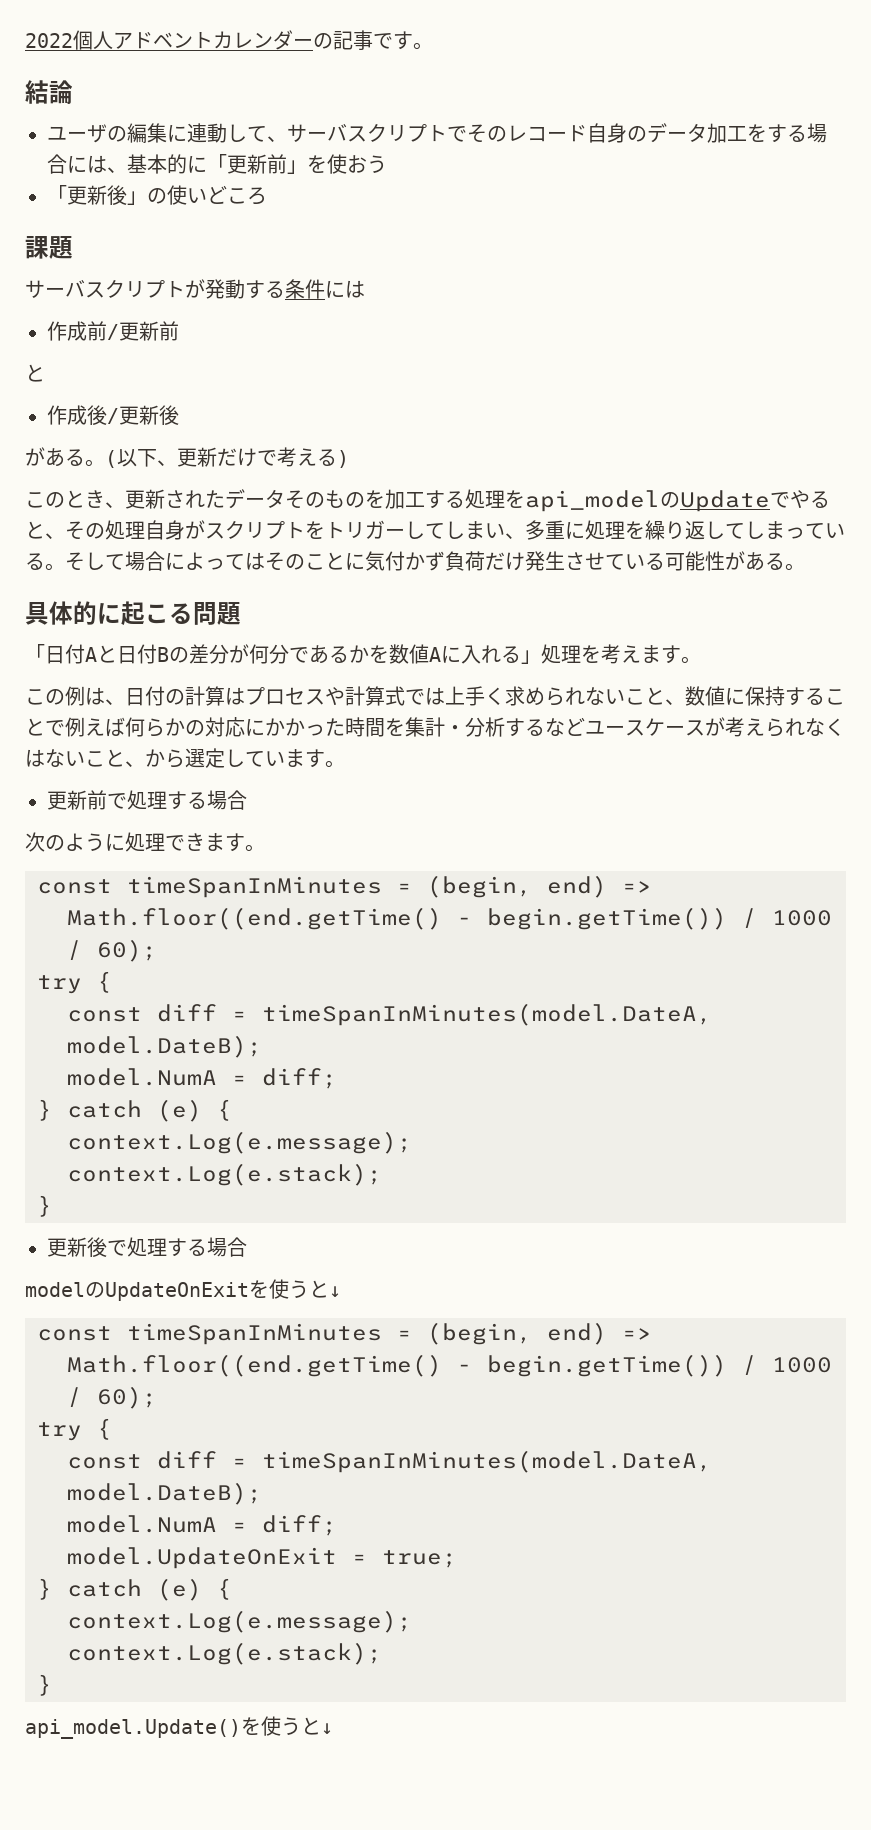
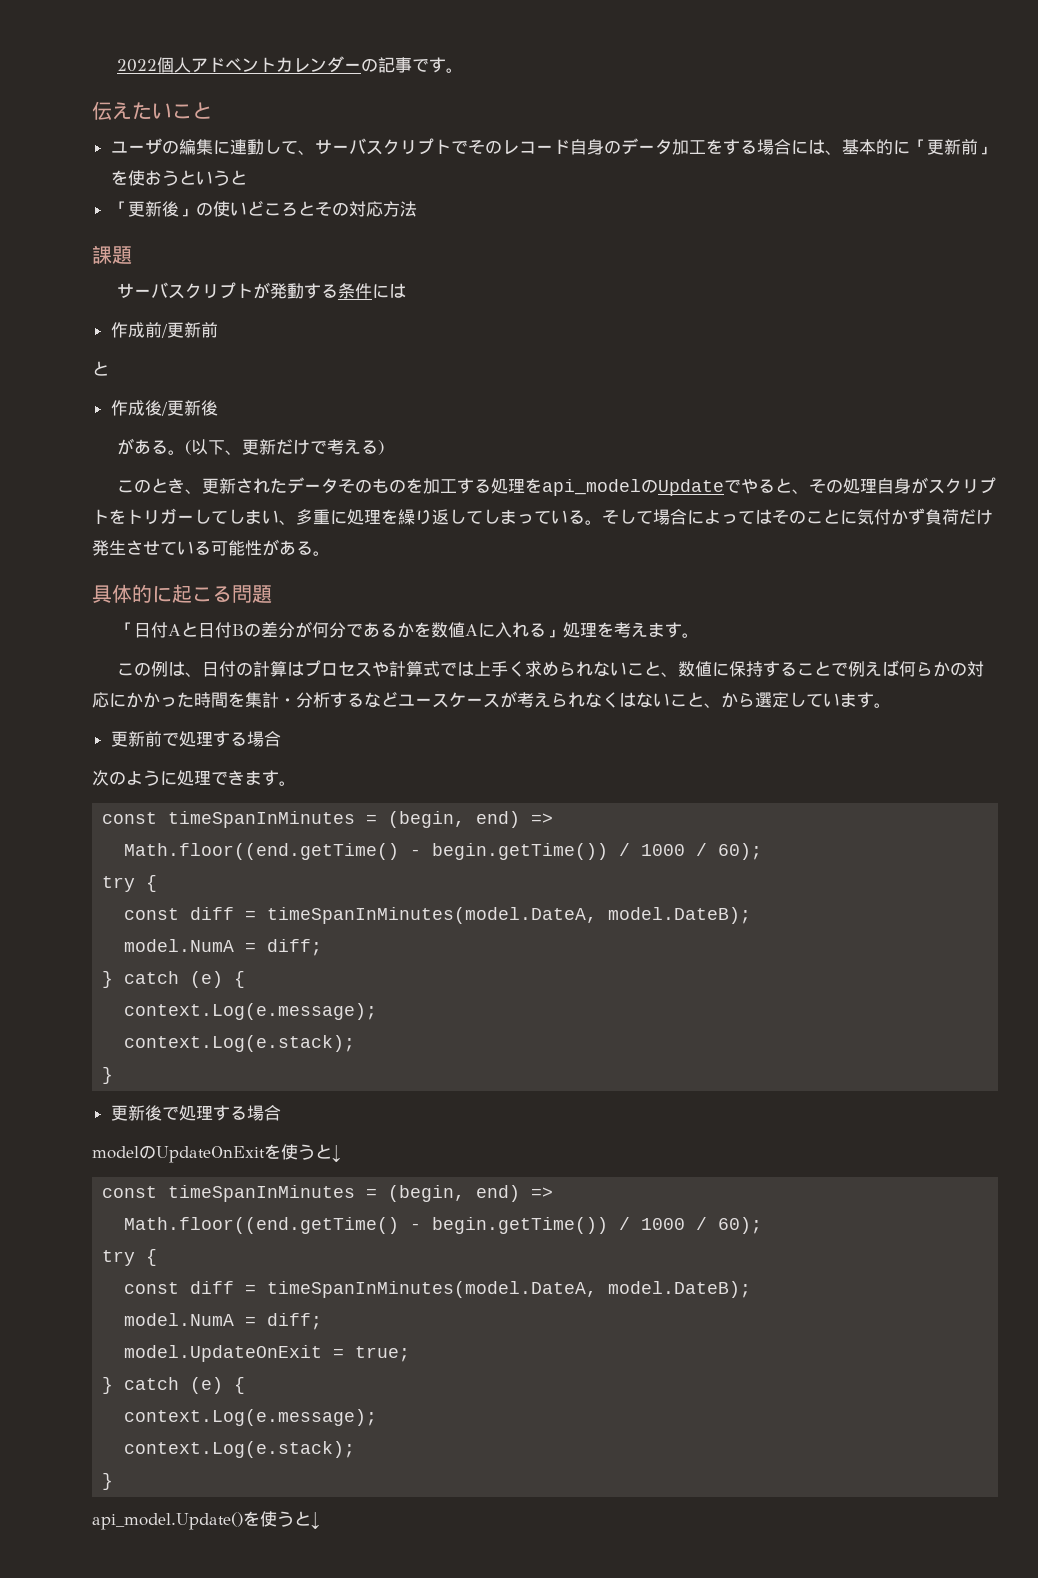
[25,80,73,104] 結論 -> [92,101,212,120] 伝えたいこと
(387, 164) none -> [178,170,247,186] というと
(267, 196) none -> [297,201,417,217] とその対応方法

